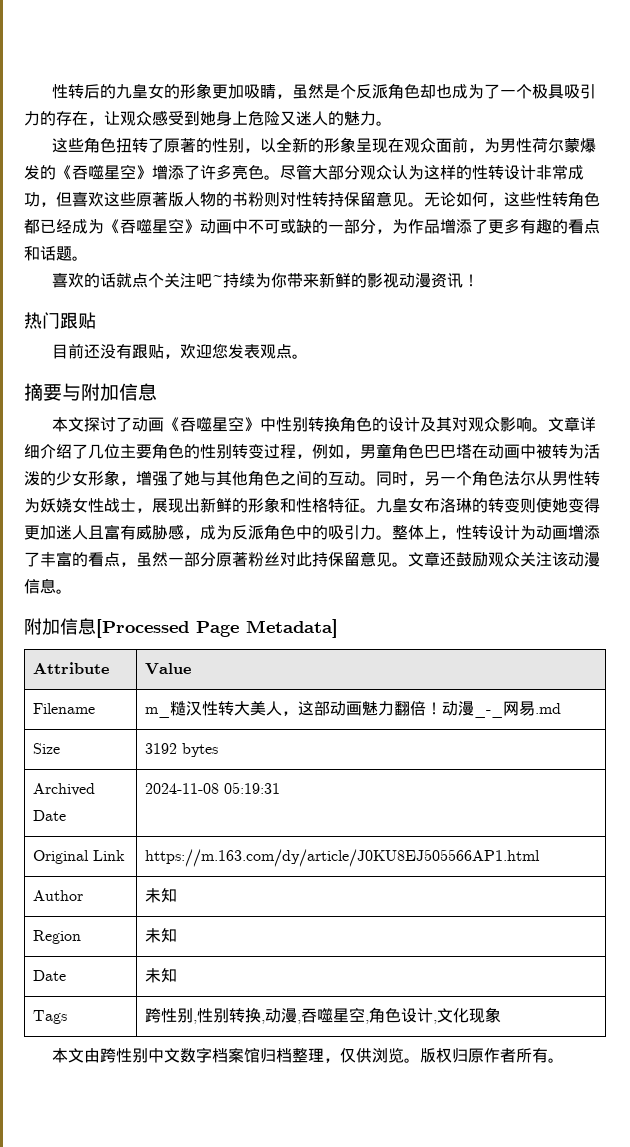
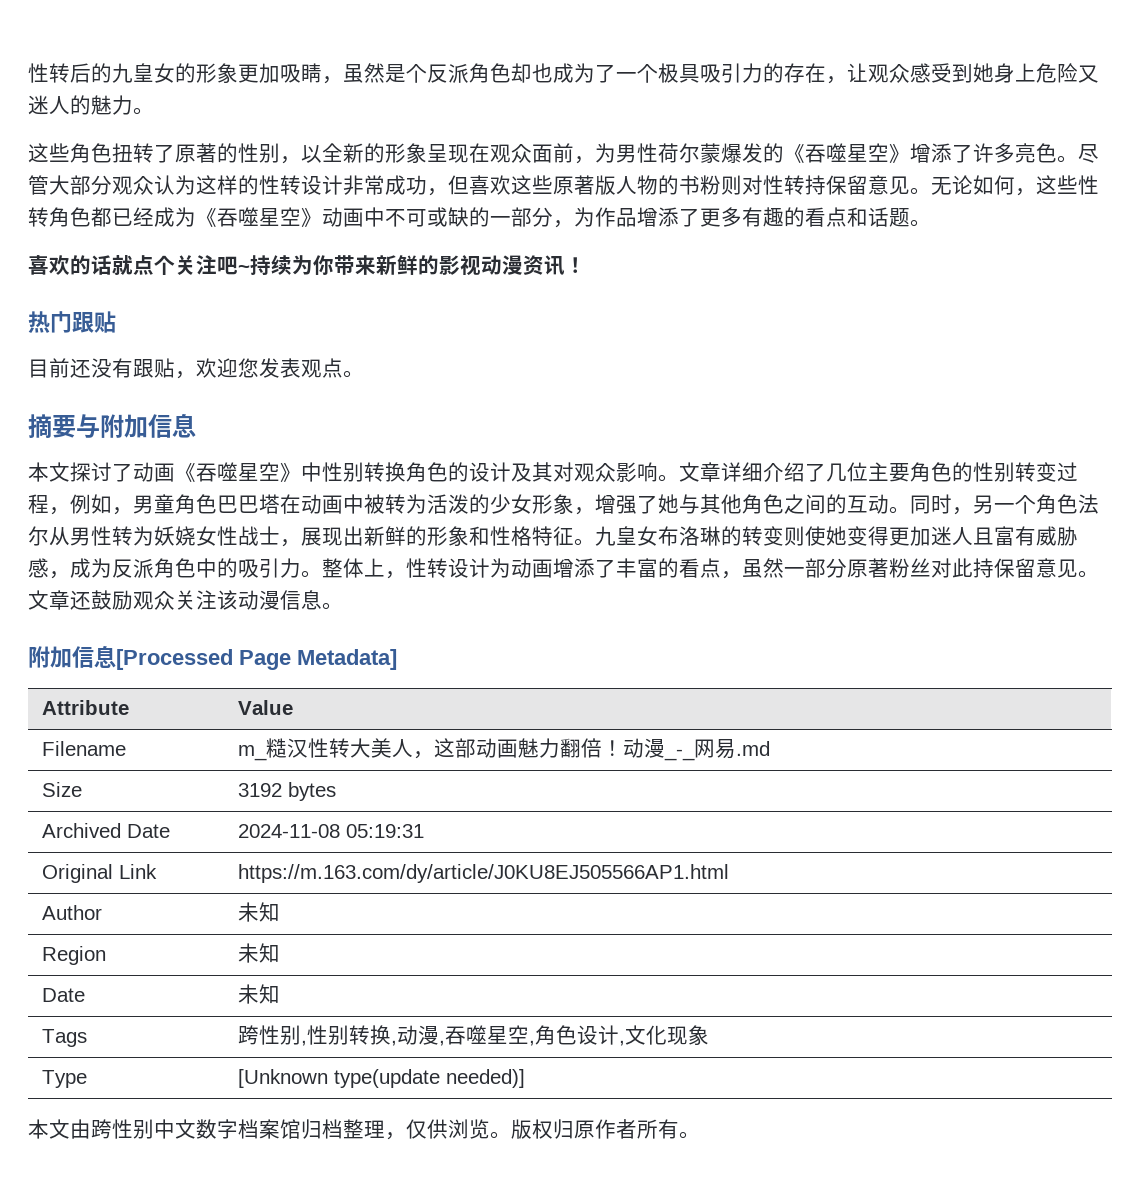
(501, 1015) none -> [41,1070,87,1088] [237,1069,525,1088] // Type | [Unknown type(update needed)]

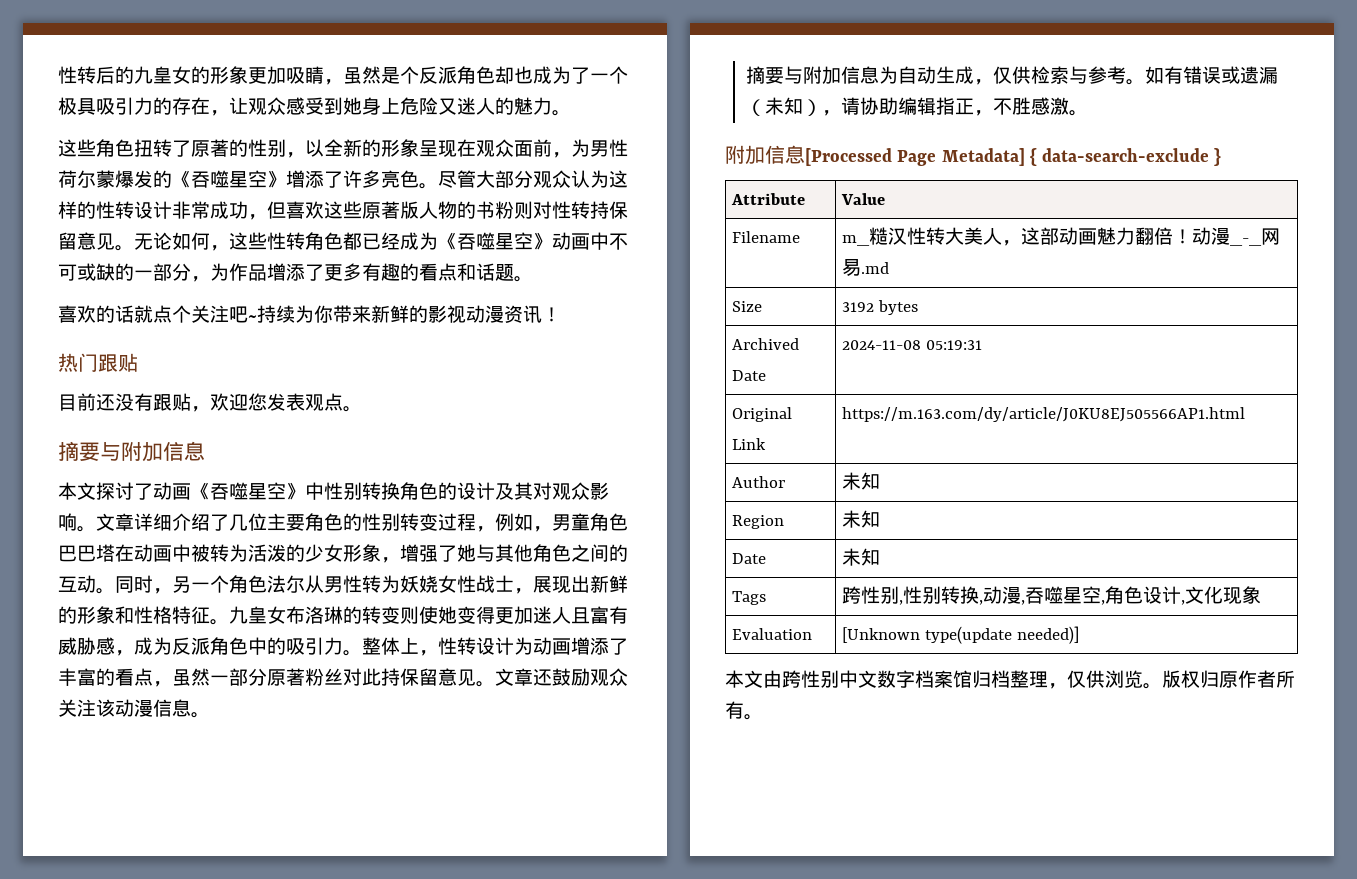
(343, 606) none -> [745,66,1278,85] [745,97,1088,116] // 摘要与附加信息为自动生成，仅供检索与参考。如有错误或遗漏（未知），请协助编辑指正，不胜感激。
(397, 659) none -> [1029,148,1222,166] { data-search-exclude }
[41,1070,87,1088] Type -> [732,628,813,640] Evaluation

